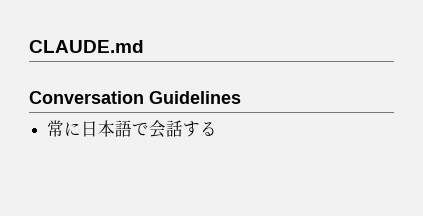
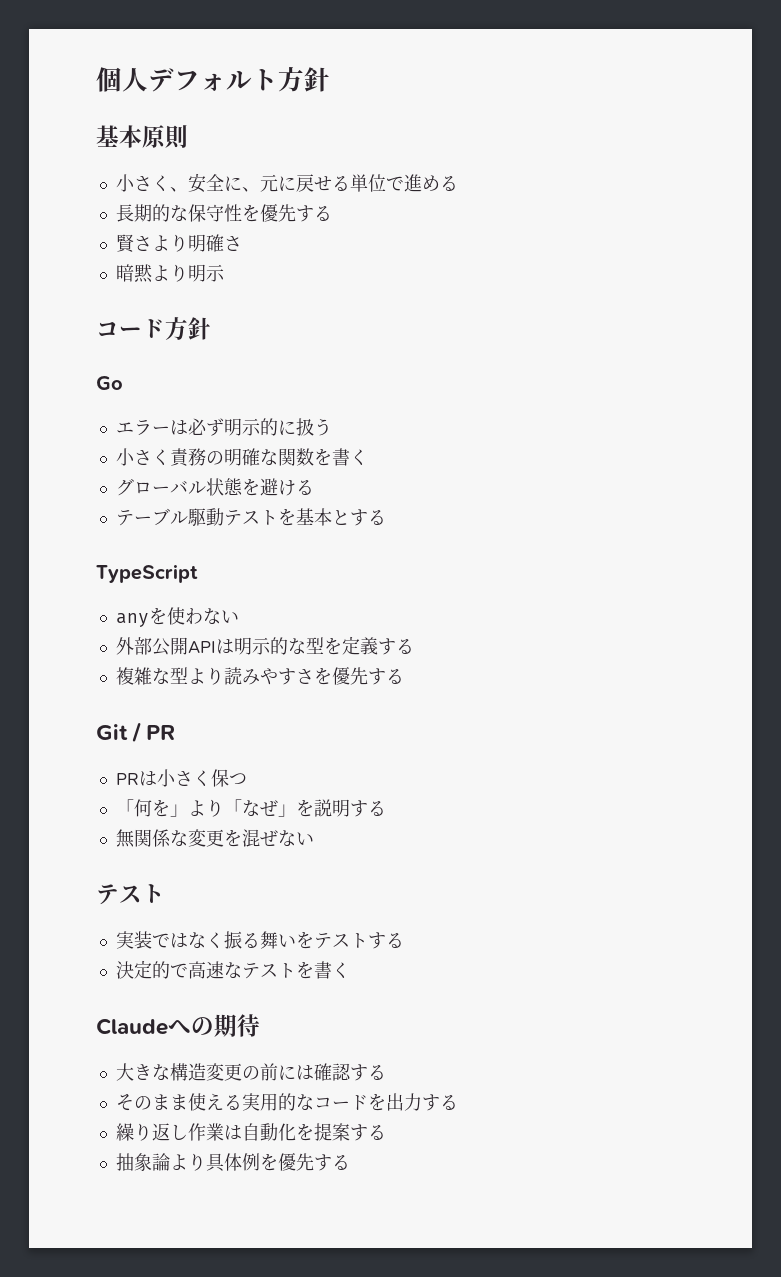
[29,40,144,53] [29,91,241,104] [47,120,184,138] CLAUDE.md // Conversation Guidelines // 常に日本語で会話 -> [96,67,330,92] [96,125,188,149] [115,173,458,193] [115,204,332,222] [115,234,242,253] [115,264,225,283] [96,317,211,340] [96,376,123,390] [115,418,332,436] [115,448,368,467] [115,478,314,496] [115,508,386,526] [96,564,198,583] [115,607,239,627] [115,636,414,656] [115,667,404,685] [96,722,176,743] [115,769,247,787] [115,799,386,817] [115,829,314,848] [96,884,165,905] [115,931,404,949] [115,960,350,979] [96,1014,260,1037] [115,1063,386,1081] [115,1093,458,1111] [115,1123,386,1141] [115,1153,314,1172] 個人デフォルト方針 // 基本原則 // 小さく、安全に、元に戻せる単位で進める // 長期的な保守性を優先する // 賢さより明確さ // 暗黙より明示 // コード方針 // Go // エラーは必ず明示的に扱う // 小さく責務の明確な関数を書く // グローバル状態を避ける // テーブル駆動テストを基本とする // TypeScript // anyを使わない // 外部公開APIは明示的な型を定義する // 複雑な型より読みやすさを優先する // Git / PR // PRは小さく保つ // 「何を」より「なぜ」を説明する // 無関係な変更を混ぜない // テスト // 実装ではなく振る舞いをテストする // 決定的で高速なテストを書く // Claudeへの期待 // 大きな構造変更の前には確認する // そのまま使える実用的なコードを出力する // 繰り返し作業は自動化を提案する // 抽象論より具体例を優先

